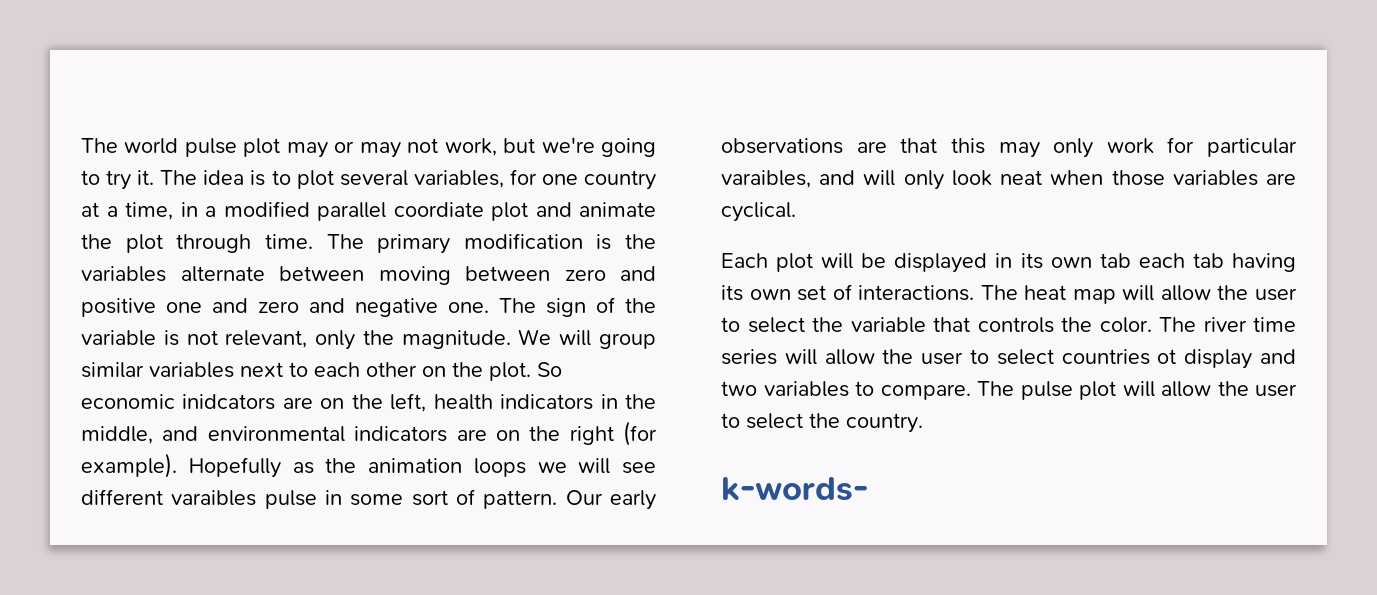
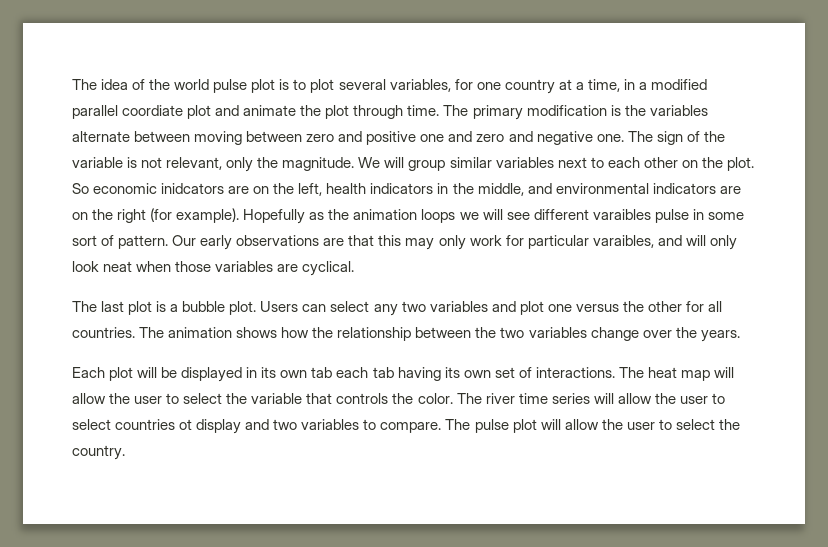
[81,137,656,158] [81,170,245,190] The world pulse plot may or may not work, but we're going to try it. The idea -> [72,79,276,93] The idea of the world pulse plot
(796, 212) none -> [72,301,722,316] [72,327,740,342] // The last plot is a bubble plot. Users can select any two variables and plot one versus the other for all countries. The animation shows how the relationship between the two variables change over the years.
[721,477,868,501] // k-words- -> (125, 452) none

